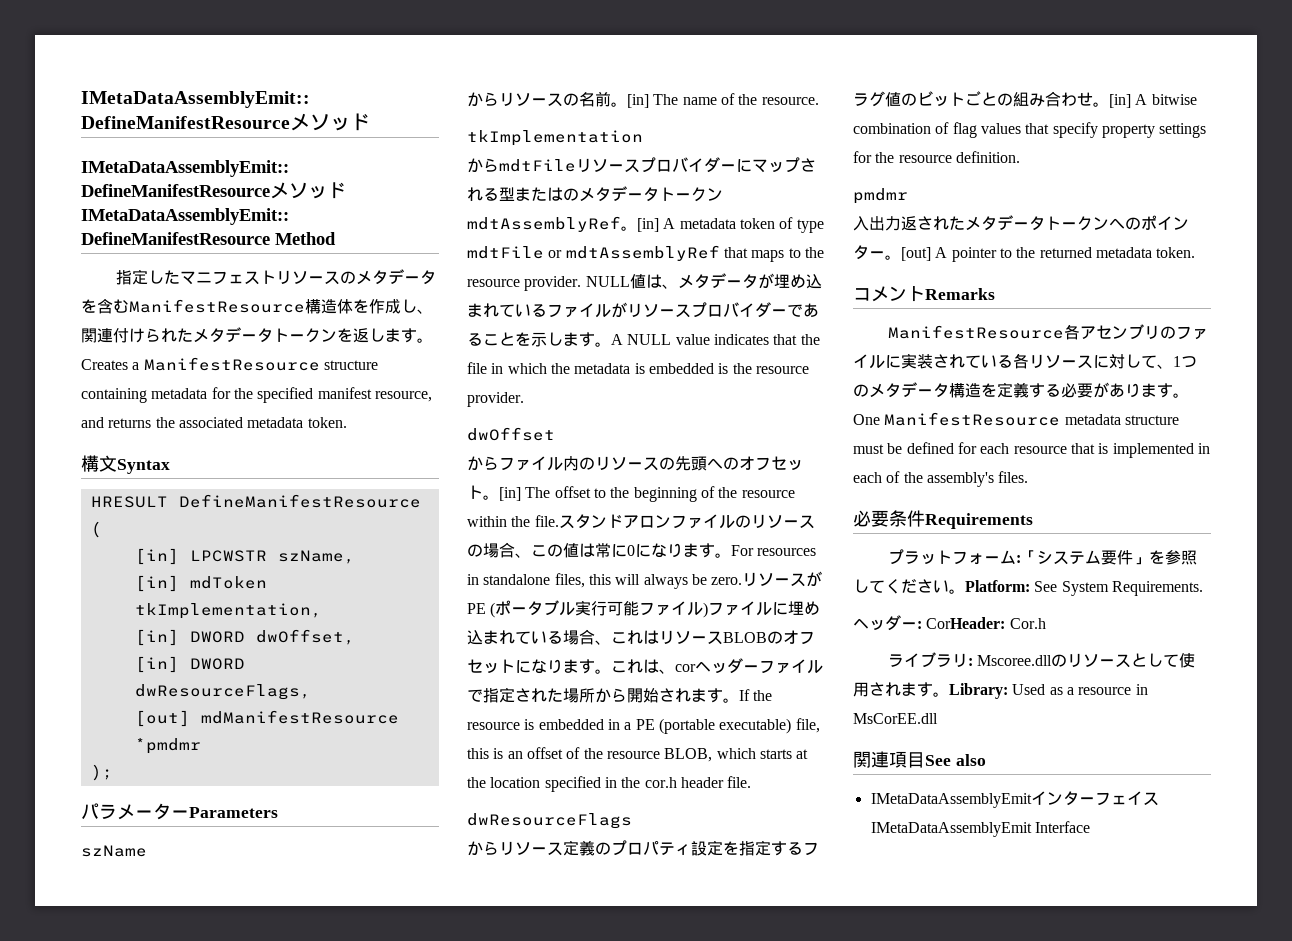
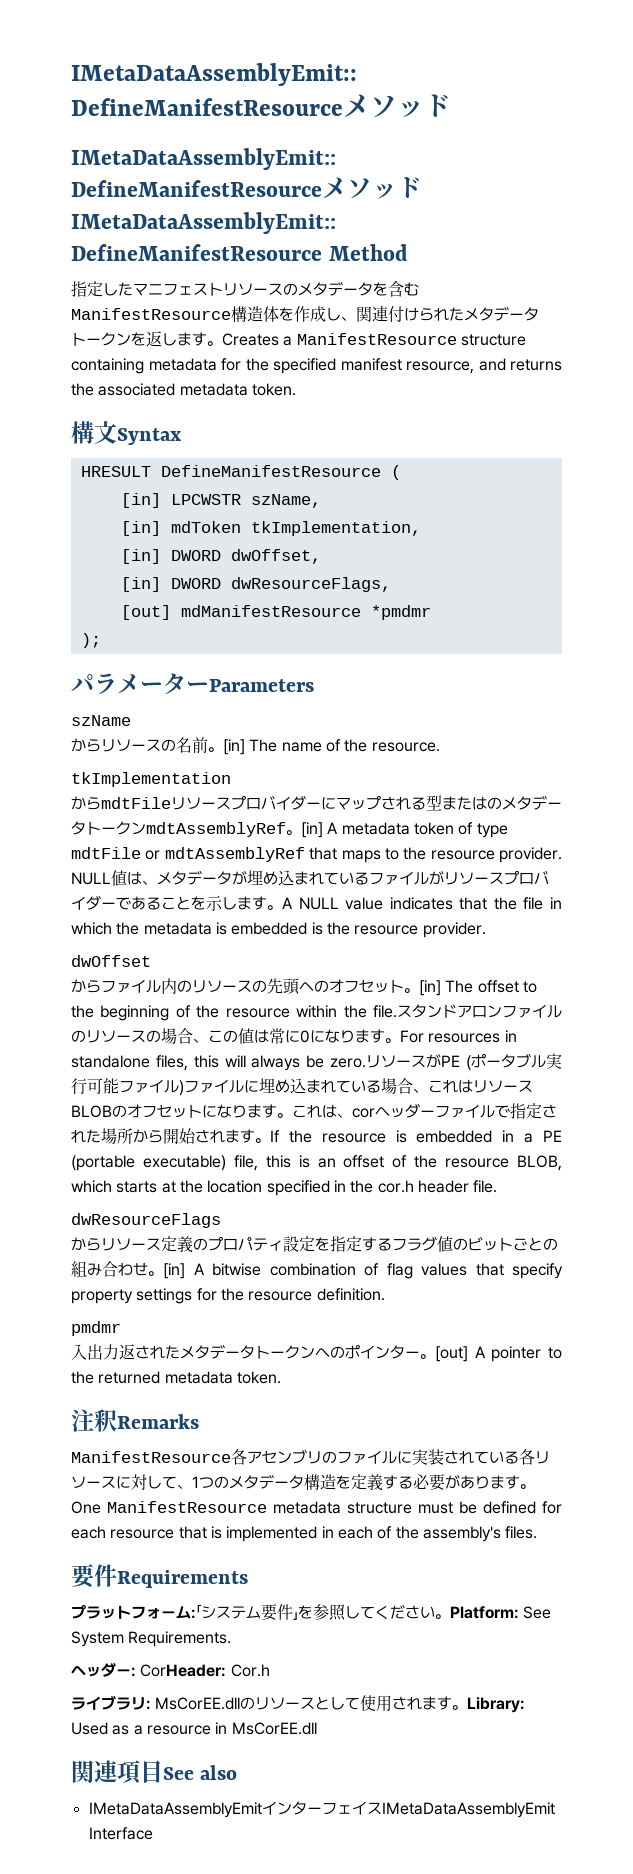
[853,286,925,302] コメント -> [71,1409,117,1432] 注釈
[853,510,907,527] 必要条 -> [71,1564,95,1588] 要
[977,655,1053,666] Mscoree.dll -> [155,1697,241,1710] MsCorEE.dll

